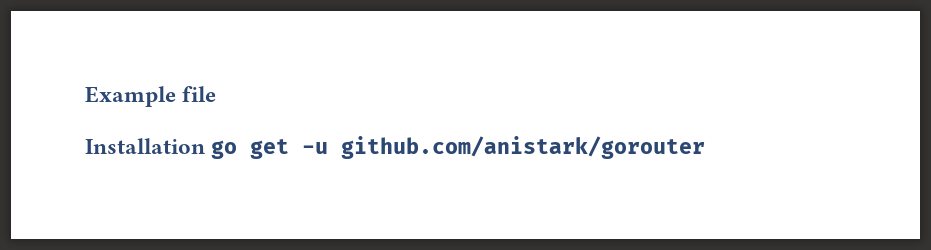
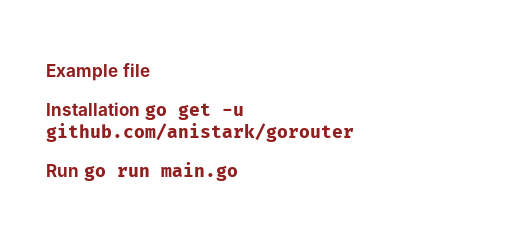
(706, 147) none -> [46,162,238,181] // Run go run main.go

